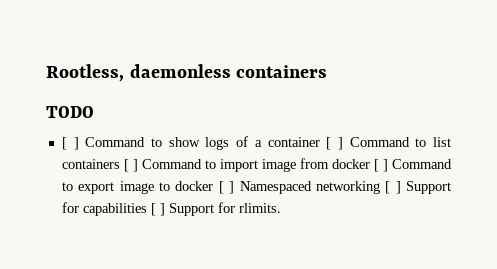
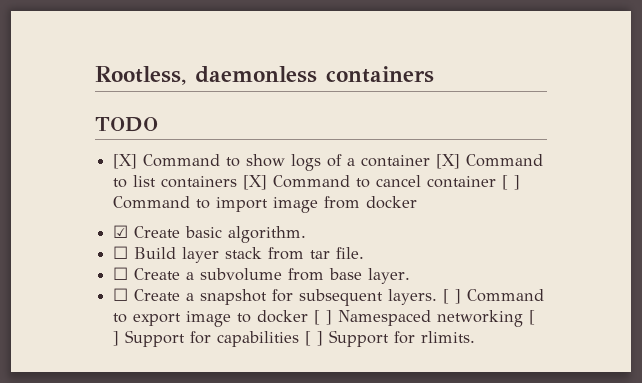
[61,137,79,150] [ ] -> [113,154,138,169] [X]
[326,137,343,150] [ ] -> [436,154,461,169] [X]
(120, 164) none -> [243,175,497,190] [X] Command to cancel container
(370, 164) none -> [113,225,307,243] [113,246,365,263] [113,267,411,284] [113,288,438,306] // ☑ Create basic algorithm. // ☐ Build layer stack from tar file. // ☐ Create a subvolume from base layer. // ☐ Create a snapshot for subsequent layers.

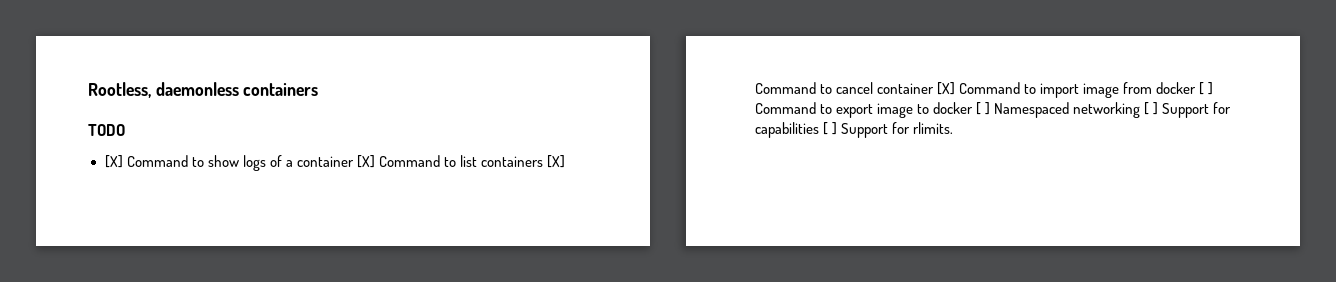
[502,175,521,190] [ ] -> [936,82,955,95] [X]
[113,225,307,243] [113,246,365,263] [113,267,411,284] [113,288,438,306] // ☑ Create basic algorithm. // ☐ Build layer stack from tar file. // ☐ Create a subvolume from base layer. // ☐ Create a snapshot for subsequent layers. -> (1196, 88) none

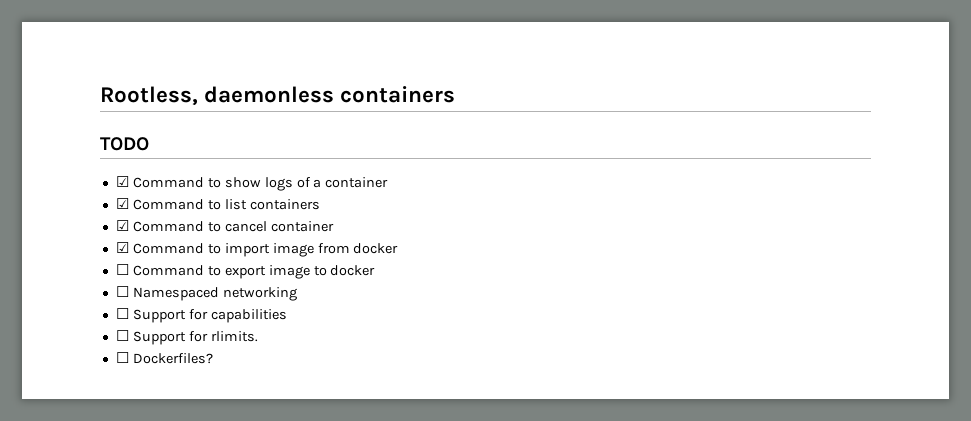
[104,155,123,168] [X] -> [115,176,129,187] ☑
[356,155,375,168] [X] -> [115,198,129,209] // ☑
[547,155,566,168] [X] -> [115,220,129,231] // ☑
[936,82,955,95] [X] -> [115,242,129,253] // ☑
[1199,82,1214,95] [ ] -> [115,264,129,275] // ☐
[975,102,990,115] [ ] -> [115,286,129,297] // ☐
[1144,102,1159,115] [ ] -> [115,308,129,319] // ☐
[822,122,837,135] [ ] -> [115,330,129,341] // ☐
(953, 128) none -> [115,352,213,364] // ☐ Dockerfiles?

